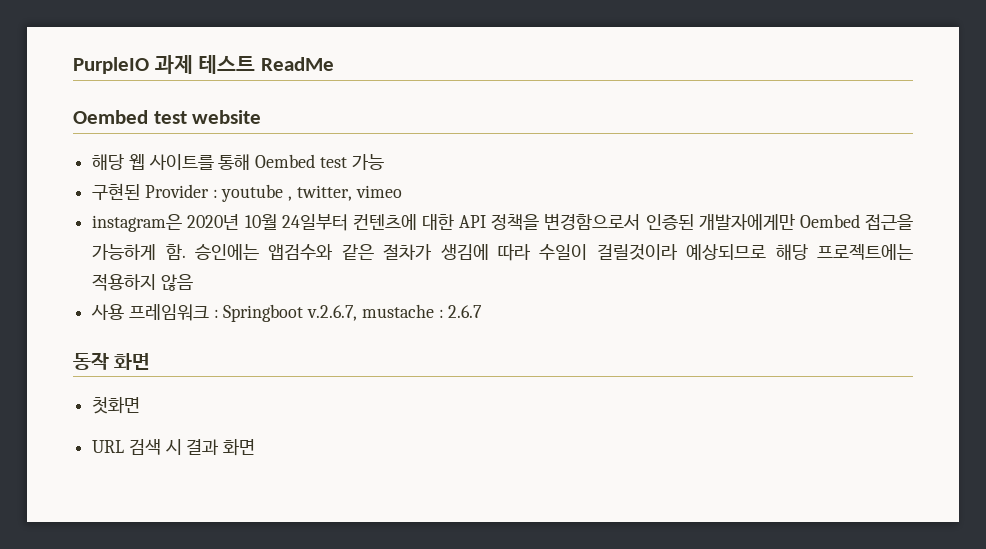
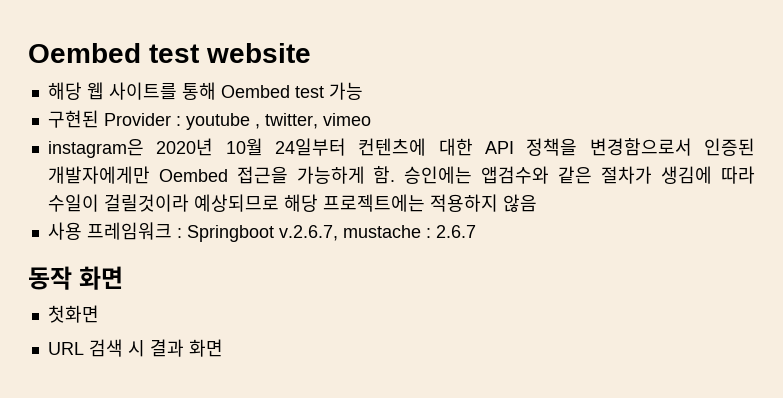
[73,55,335,74] PurpleIO 과제 테스트 ReadMe // -> (28, 53) none

